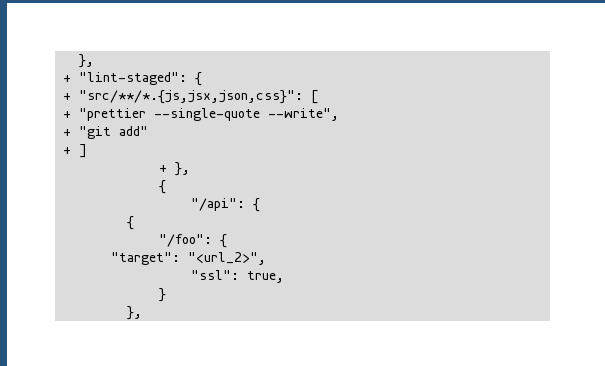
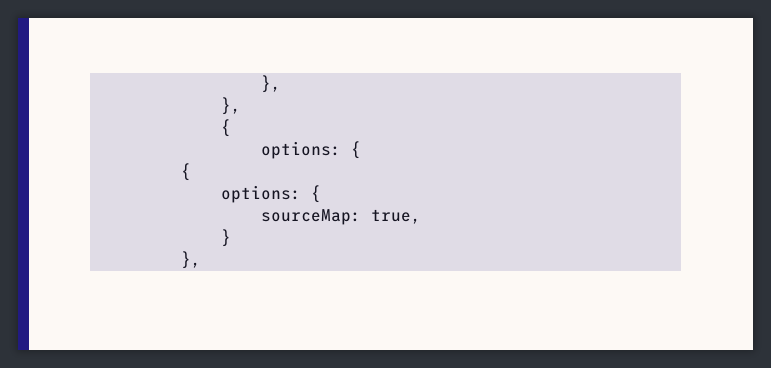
[79,54,95,68] [63,72,203,86] [63,90,320,104] [63,108,340,121] [63,126,149,139] [63,144,88,158] [159,165,168,172] }, // + "lint-staged": { // + "src/**/*.{js,jsx,json,css}": [ // + "prettier --single-quote --write", // + "git add" // + ] // + -> [260,75,281,93] }, //
[191,198,246,211] "/api": -> [260,141,341,159] options:
[159,234,228,248] [111,252,267,265] [191,270,240,280] "/foo": { // "target": "<url_2>", // "ssl": -> [220,185,321,203] [260,209,361,225] options: { // sourceMap:

